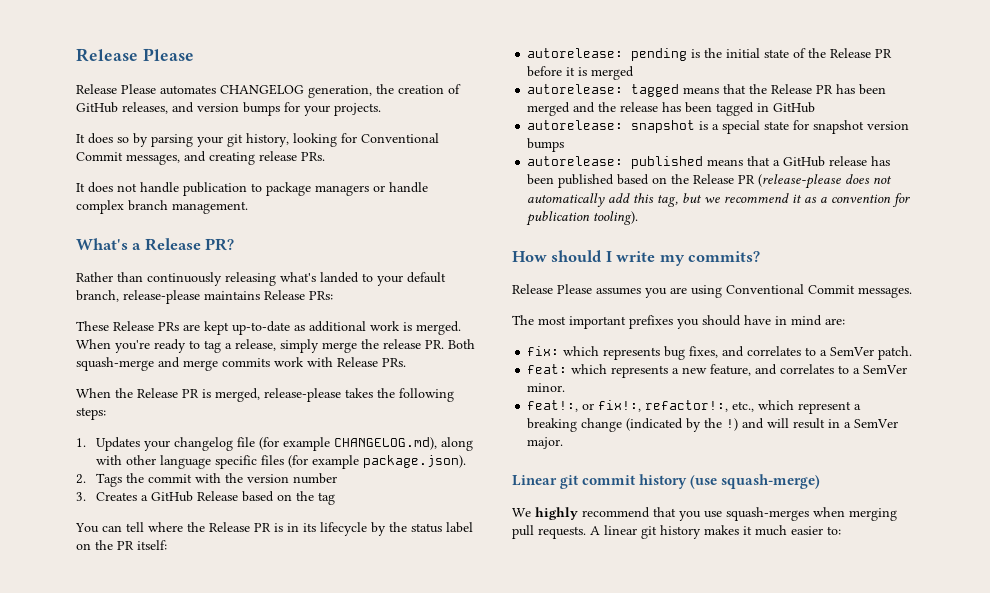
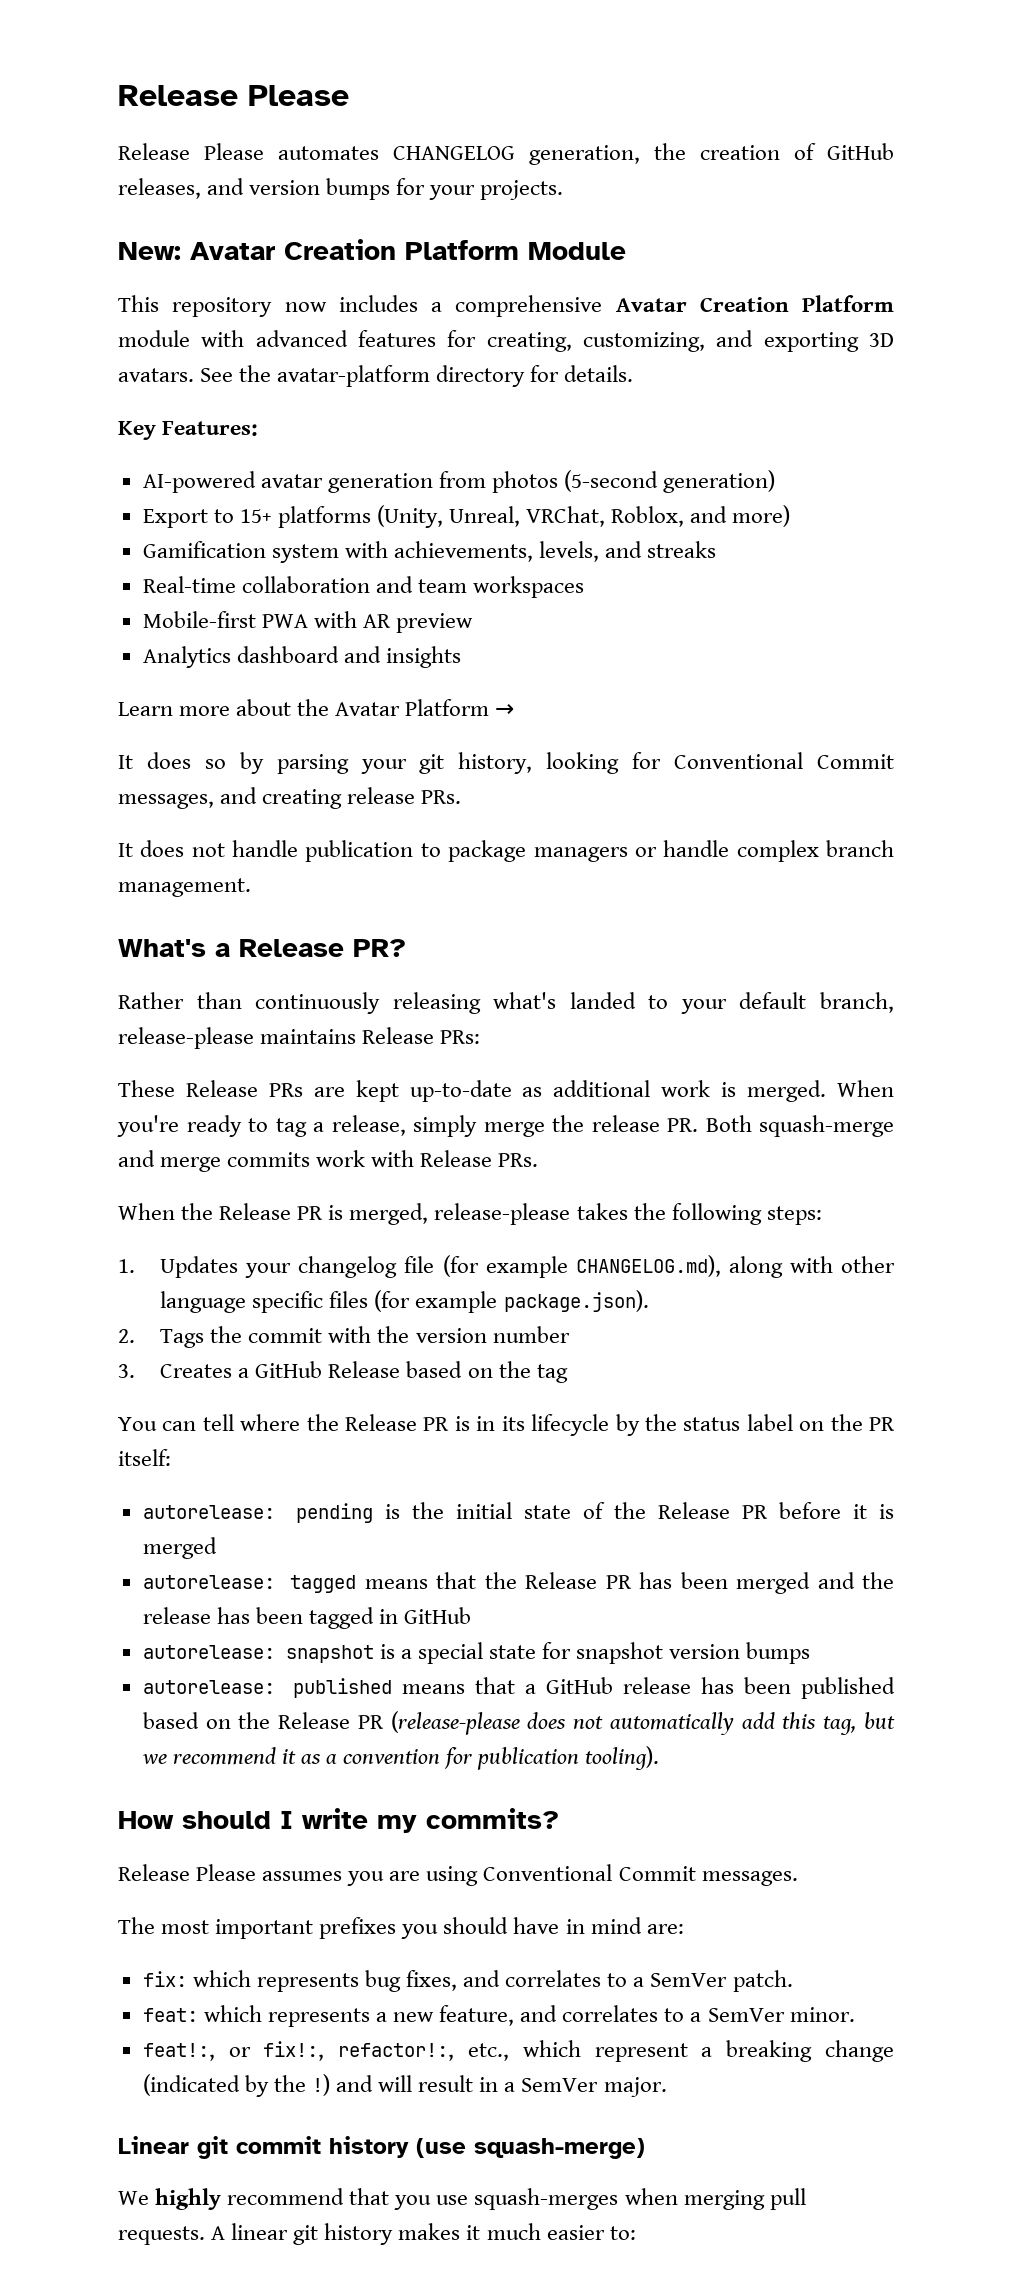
(381, 109) none -> [118,239,626,260] [118,295,894,317] [118,330,895,352] [118,365,634,387] [118,421,259,440] [142,470,776,493] [142,505,791,528] [142,541,717,563] [142,576,585,598] [142,611,474,633] [142,646,461,668] [118,699,515,716] // New: Avatar Creation Platform Module // This repository now includes a comprehensive Avatar Creation Platform module with advanced features for creating, customizing, and exporting 3D avatars. See the avatar-platform directory for details. // Key Features: // AI-powered avatar generation from photos (5-second generation) // Export to 15+ platforms (Unity, Unreal, VRChat, Roblox, and more) // Gamification system with achievements, levels, and streaks // Real-time collaboration and team workspaces // Mobile-first PWA with AR preview // Analytics dashboard and insights // Learn more about the Avatar Platform →

